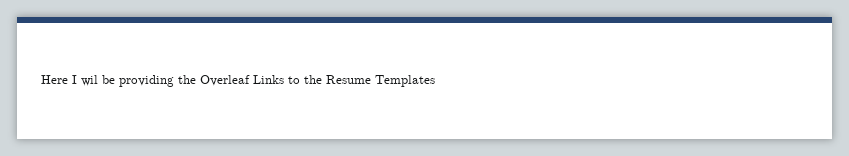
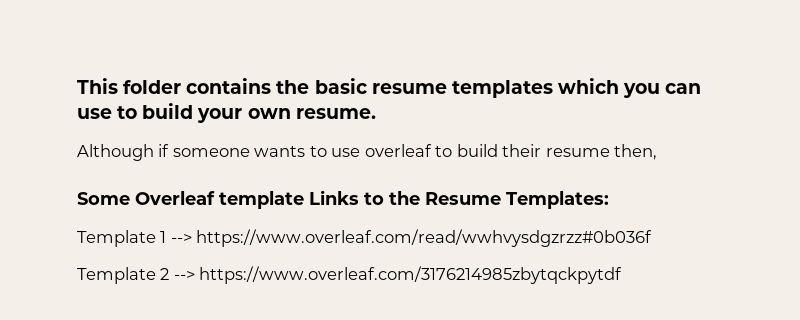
[41,75,435,87] Here I wil be providing the Overleaf Links to the Resume Templates -> [77,78,702,98] [77,103,376,123] [77,144,658,161] [77,190,609,209] [77,229,653,247] [77,266,623,284] This folder contains the basic resume templates which you can use to build your own resume. // Although if someone wants to use overleaf to build their resume then, // Some Overleaf template Links to the Resume Templates: // Template 1 --> https://www.overleaf.com/read/wwhvysdgzrzz#0b036f // Template 2 --> https://www.overleaf.com/3176214985zbytqckpytdf

